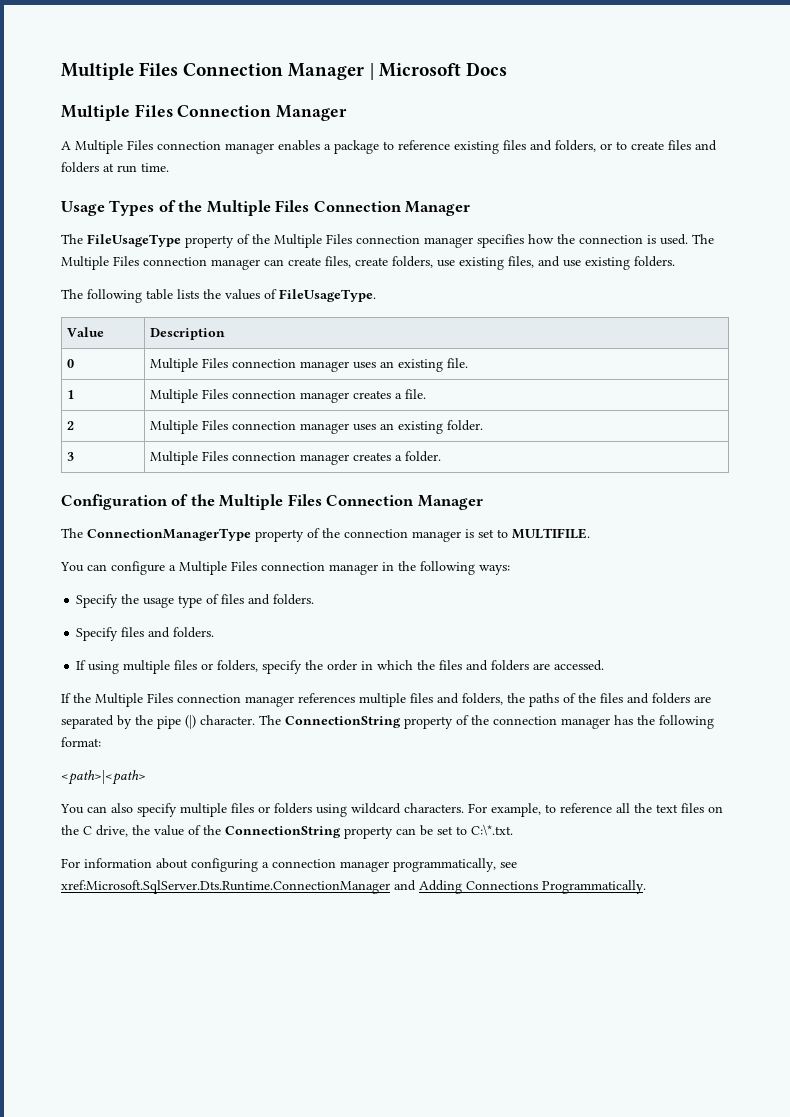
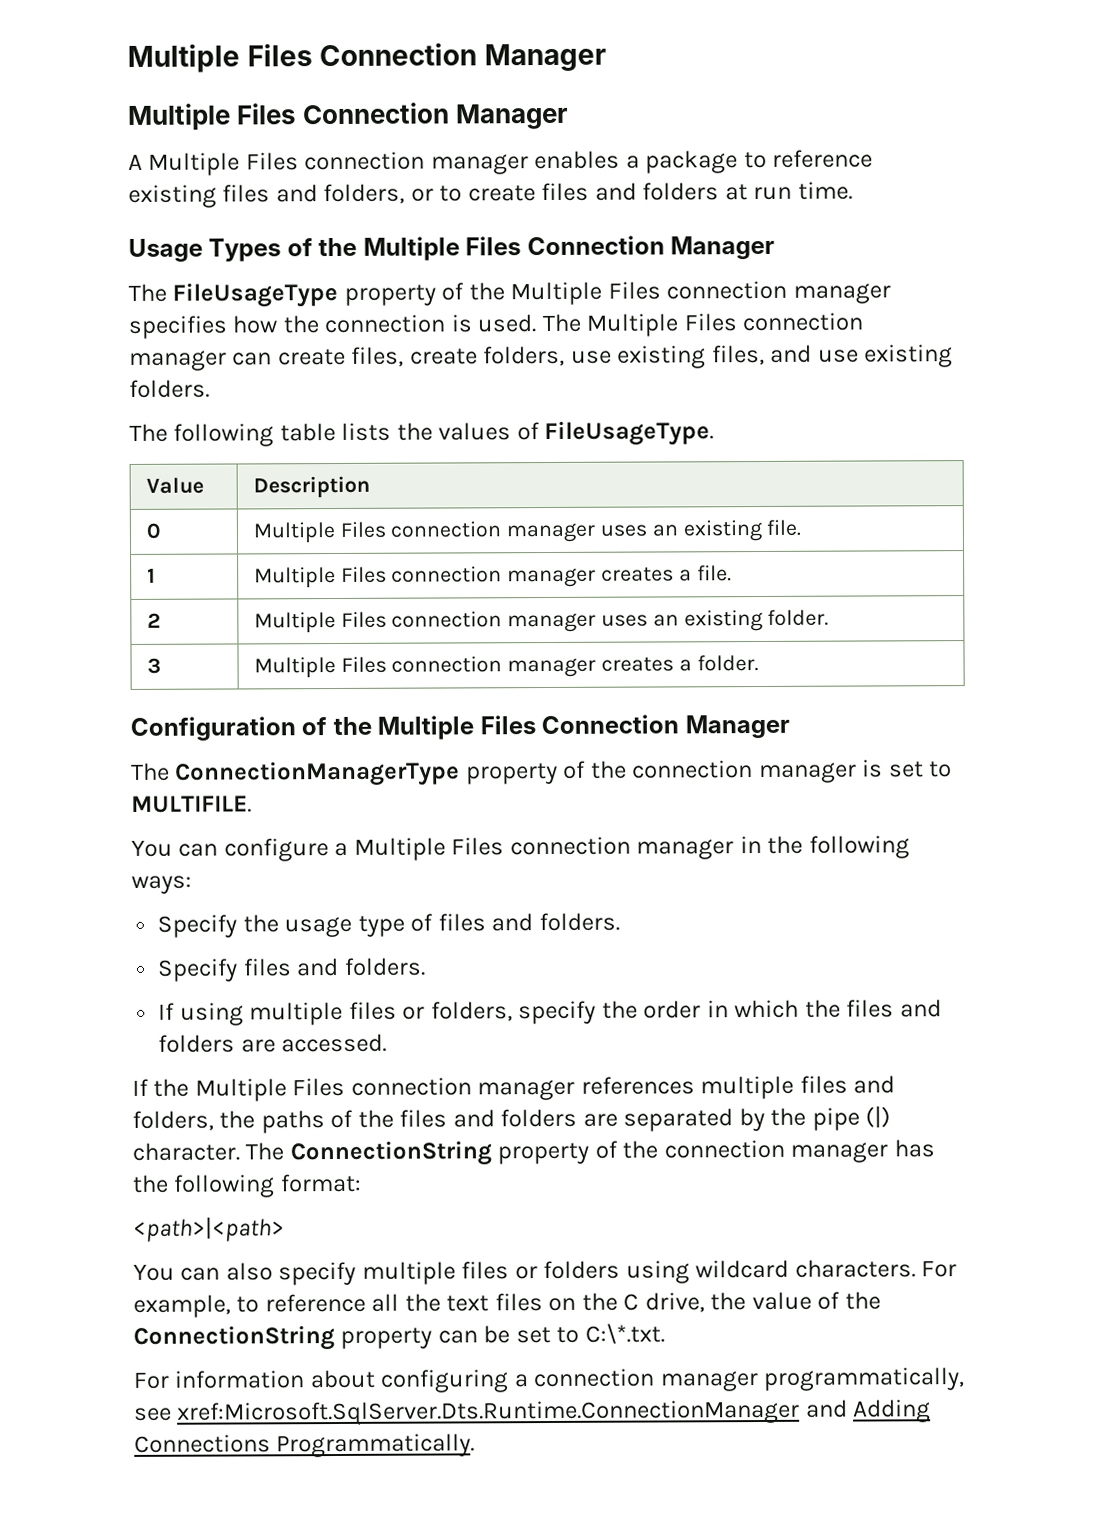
[61,62,507,80] Multiple Files Connection Manager | Microsoft Docs -> [127,42,606,73] Multiple Files Connection Manager

